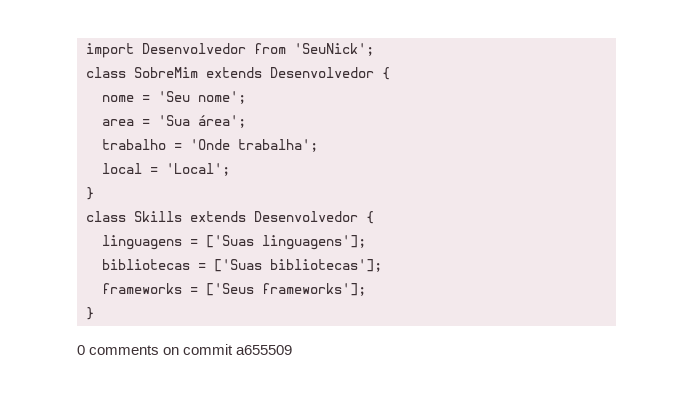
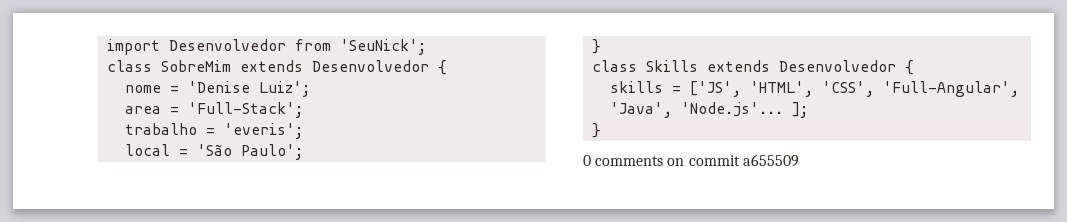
[158,91,246,104] 'Seu nome'; -> [188,81,311,97] 'Denise Luiz';
[158,115,246,128] 'Sua área'; -> [188,102,304,118] 'Full-Stack';
[190,139,318,152] 'Onde trabalha'; -> [224,123,304,139] 'everis';
[166,163,230,176] 'Local'; -> [197,144,304,160] 'São Paulo';
[102,235,366,250] [102,259,382,272] [102,283,366,296] linguagens = ['Suas linguagens']; // bibliotecas = ['Suas bibliotecas']; // frameworks = ['Seus frameworks']; -> [610,81,1020,97] [610,102,809,118] skills = ['JS', 'HTML', 'CSS', 'Full-Angular', 'Java', 'Node.js'... ];

